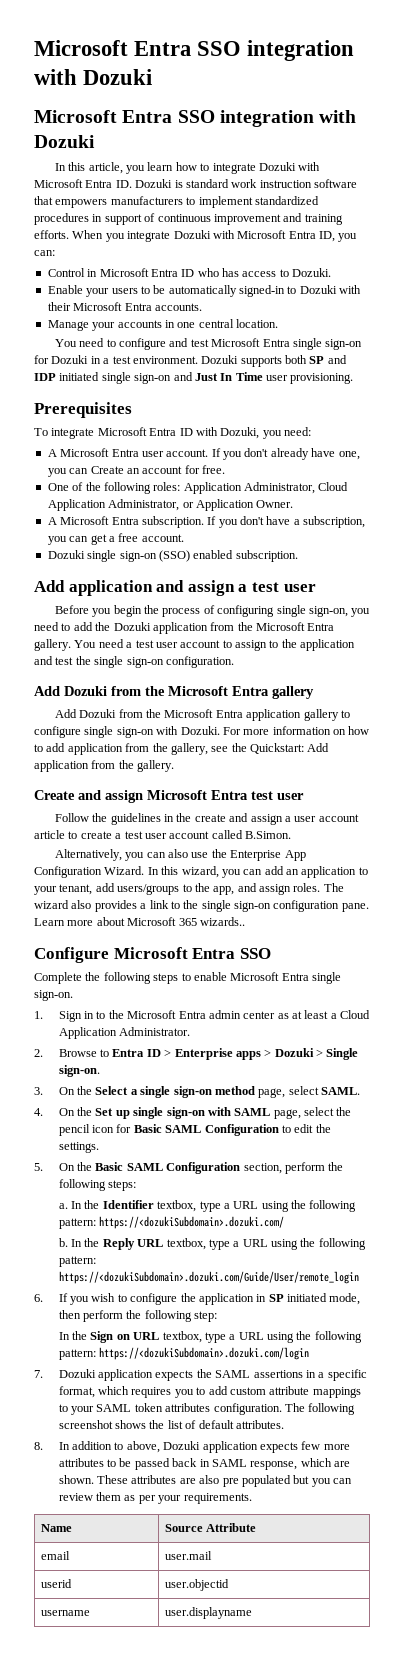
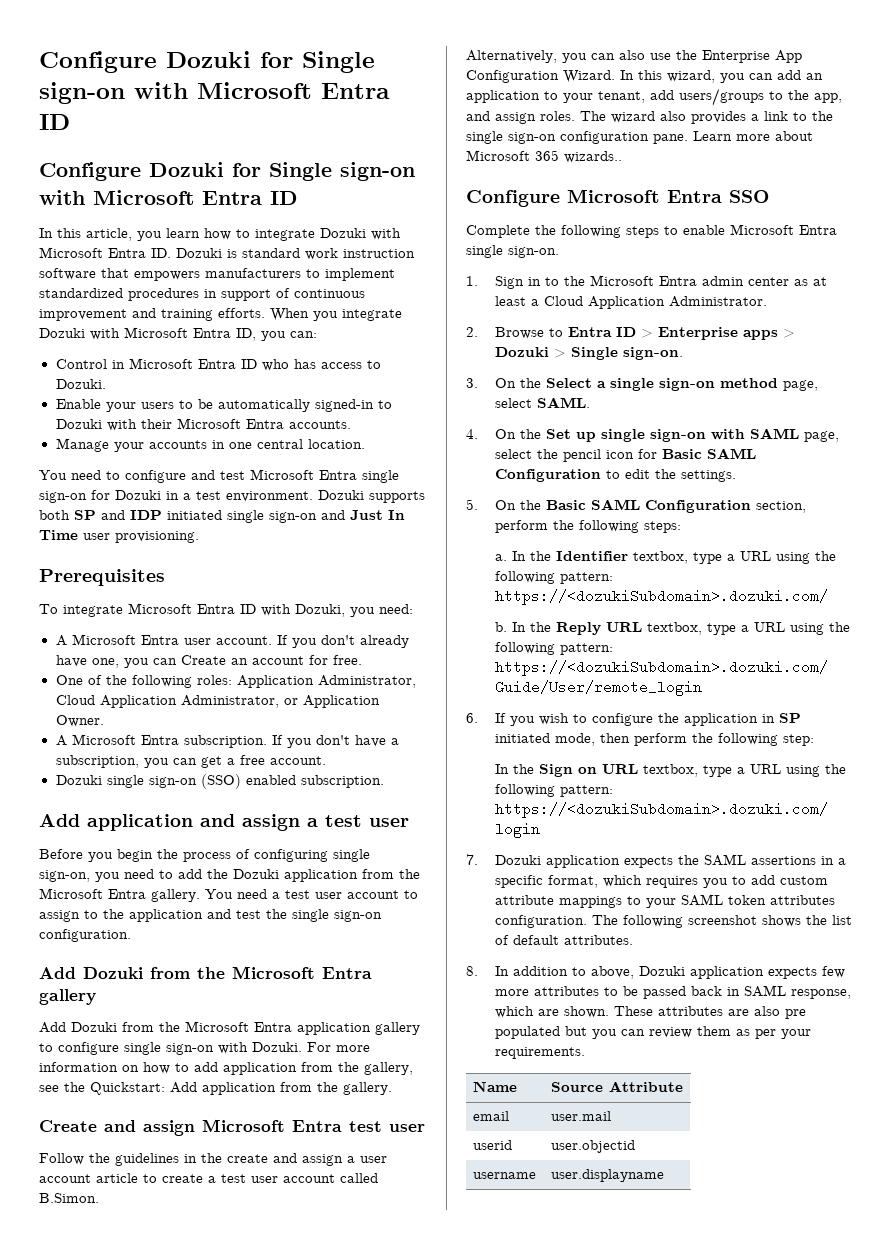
[34,40,355,61] [34,69,153,85] [34,110,357,127] [34,135,95,148] Microsoft Entra SSO integration with Dozuki // Microsoft Entra SSO integration with Dozuki -> [39,51,375,73] [39,82,390,104] [39,114,70,130] [39,162,415,181] [39,190,298,205] Configure Dozuki for Single sign-on with Microsoft Entra ID // Configure Dozuki for Single sign-on with Microsoft Entra ID

